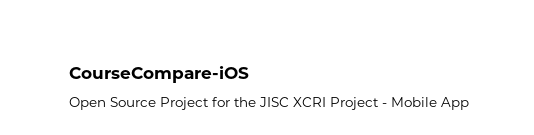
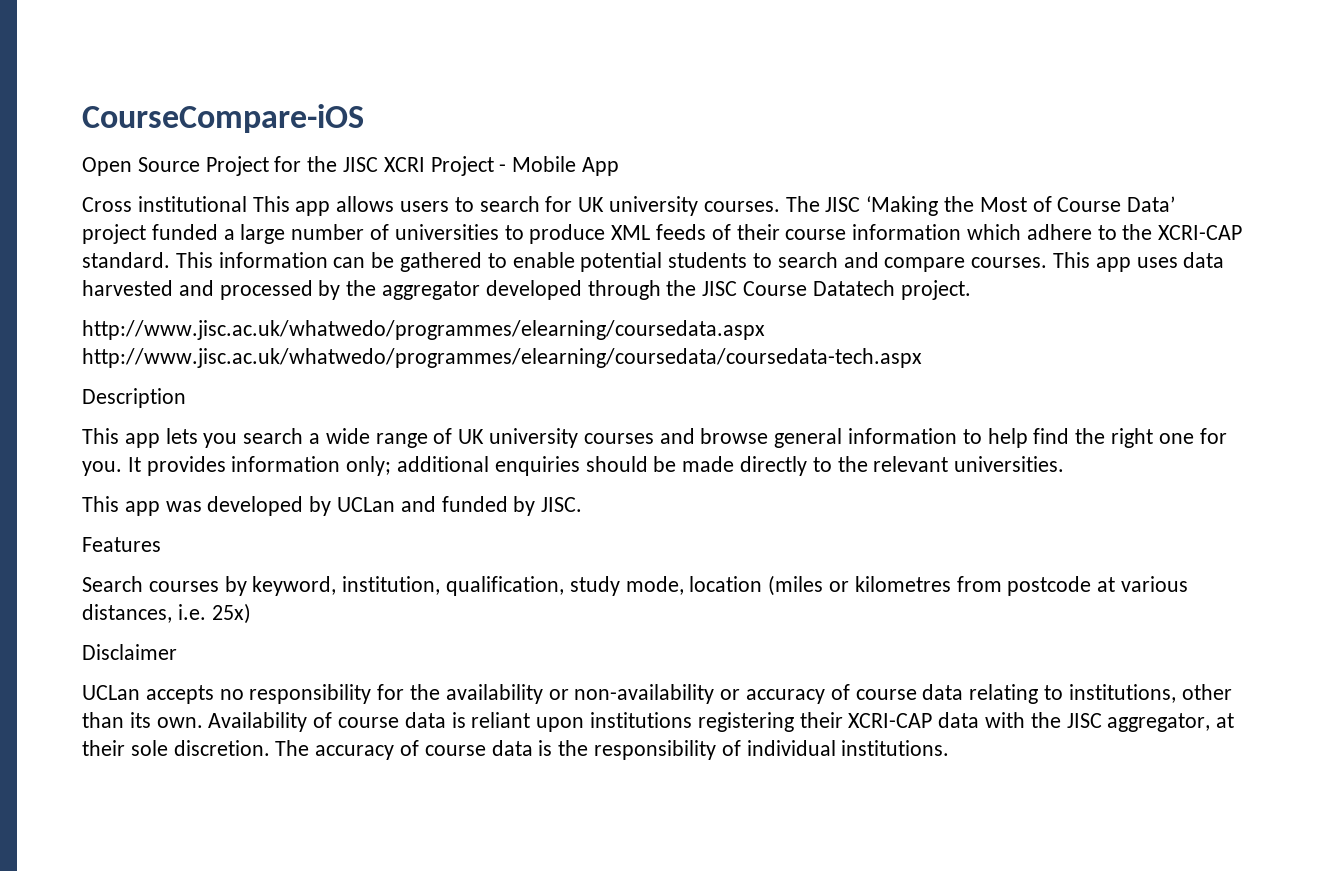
(469, 103) none -> [82,196,1176,216] [82,224,1243,244] [82,252,1225,272] [82,280,971,300] [82,320,765,340] [82,348,922,368] [82,388,186,408] [82,428,1227,448] [82,456,1065,476] [82,496,583,516] [82,537,161,552] [82,575,1189,596] [82,603,251,624] [82,644,177,660] [82,684,1232,704] [82,712,1235,732] [82,740,950,760] // Cross institutional This app allows users to search for UK university courses. The JISC ‘Making the Most of Course Data’ project funded a large number of universities to produce XML feeds of their course information which adhere to the XCRI-CAP standard. This information can be gathered to enable potential students to search and compare courses. This app uses data harvested and processed by the aggregator developed through the JISC Course Datatech project. // http://www.jisc.ac.uk/whatwedo/programmes/elearning/coursedata.aspx http://www.jisc.ac.uk/whatwedo/programmes/elearning/coursedata/coursedata-tech.aspx // Description // This app lets you search a wide range of UK university courses and browse general information to help find the right one for you. It provides information only; additional enquiries should be made directly to the relevant universities. // This app was developed by UCLan and funded by JISC. // Features // Search courses by keyword, institution, qualification, study mode, location (miles or kilometres from postcode at various distances, i.e. 25x) // Disclaimer // UCLan accepts no responsibility for the availability or non-availability or accuracy of course data relating to institutions, other than its own. Availability of course data is reliant upon institutions registering their XCRI-CAP data with the JISC aggregator, at their sole discretion. The accuracy of course data is the responsibility of individual institutions.

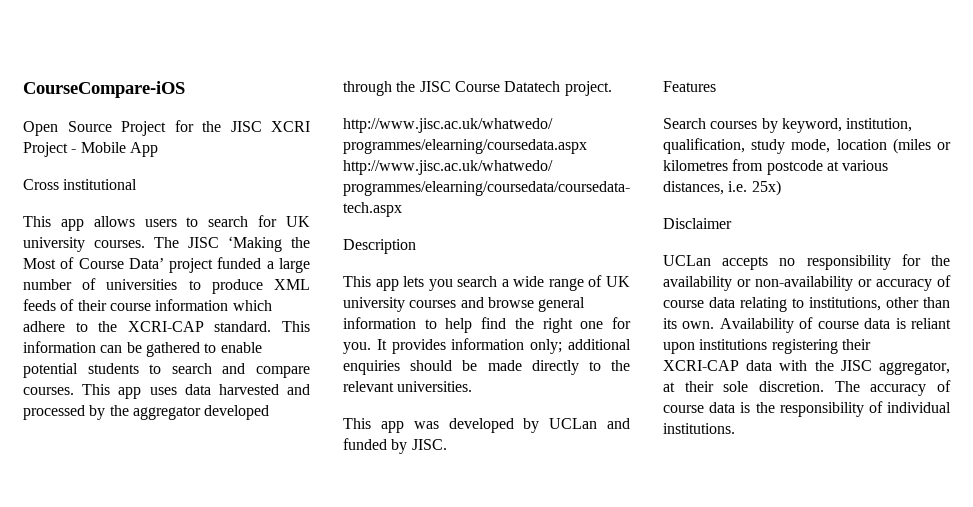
(247, 204) none -> (138, 184) //

